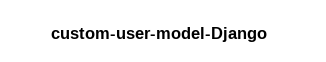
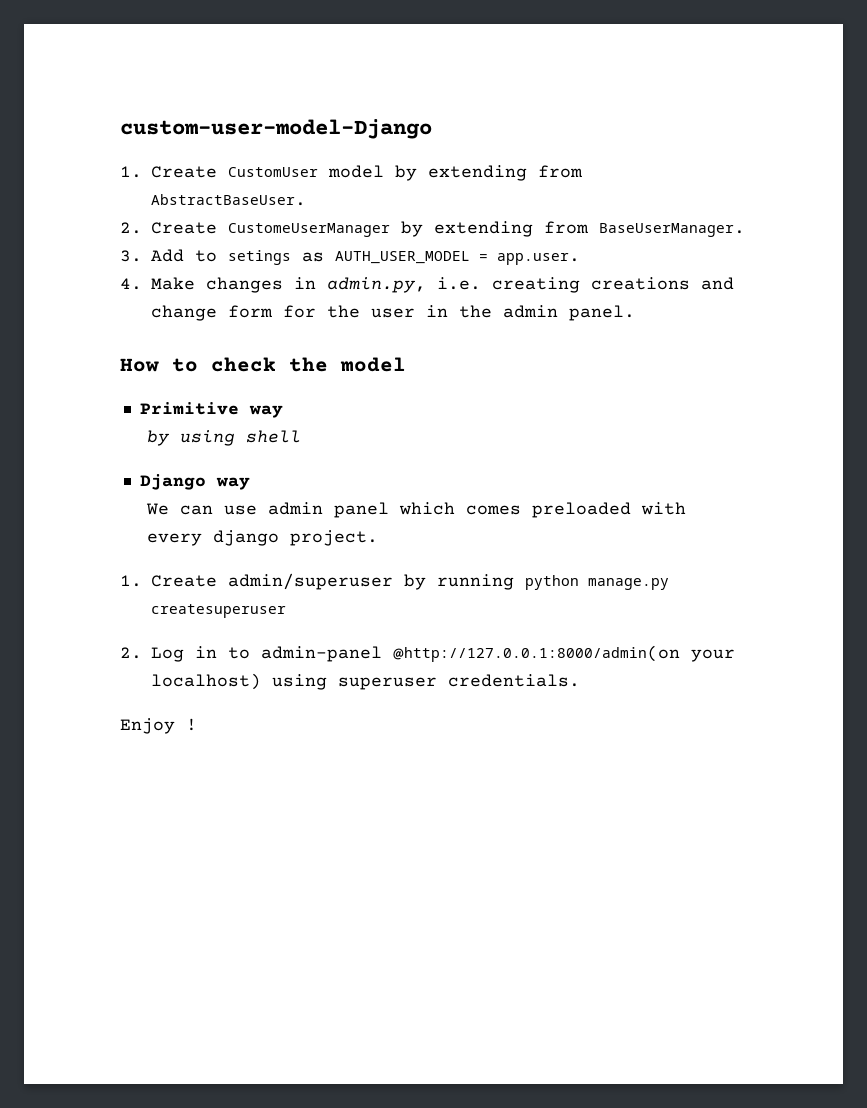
(267, 34) none -> [120,165,583,181] [151,194,306,206] [120,221,745,237] [120,249,580,265] [120,277,734,293] [151,305,635,321] [120,357,406,372] [139,402,283,418] [146,430,301,446] [139,474,250,490] [145,502,686,518] [146,530,378,546] [120,573,669,590] [151,604,286,618] [120,645,735,662] [151,673,580,690] [120,718,197,734] // 1. Create CustomUser model by extending from AbstractBaseUser. // 2. Create CustomeUserManager by extending from BaseUserManager. // 3. Add to setings as AUTH_USER_MODEL = app.user. // 4. Make changes in admin.py, i.e. creating creations and change form for the user in the admin panel. // How to check the model // Primitive way // by using shell // Django way // We can use admin panel which comes preloaded with every django project. // 1. Create admin/superuser by running python manage.py createsuperuser // 2. Log in to admin-panel @http://127.0.0.1:8000/admin(on your localhost) using superuser credentials. // Enjoy !

